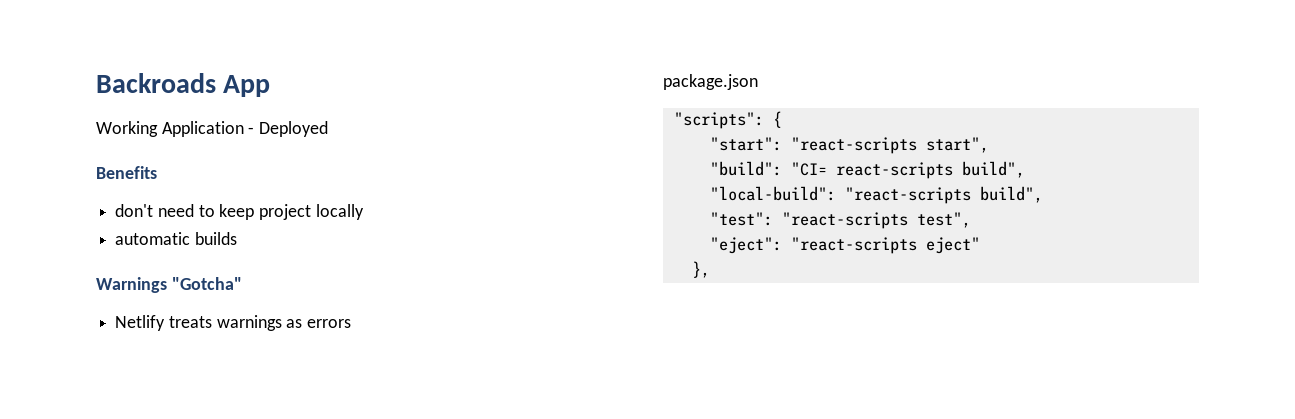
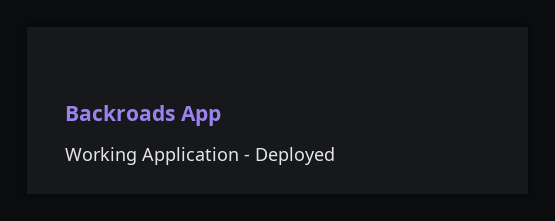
[96,166,157,179] [115,204,364,220] [115,232,237,245] [96,277,242,293] [115,315,352,331] [663,74,758,90] [673,111,782,129] [709,137,989,154] [709,161,1025,179] [709,186,1043,204] [709,212,971,229] [709,237,980,254] [691,261,710,278] // Benefits // don't need to keep project locally // automatic builds // Warnings "Gotcha" // Netlify treats warnings as errors // package.json // "scripts": { // "start": "react-scripts start", // "build": "CI= react-scripts build", // "local-build": "react-scripts build", // "test": "react-scripts test", // "eject": "react-scripts eject" // }, -> (335, 156) none

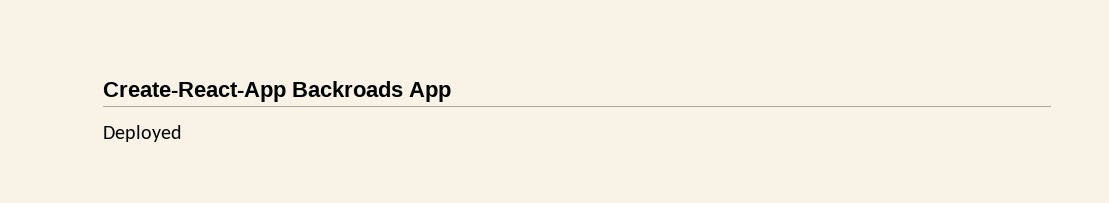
(65, 113) none -> [103,82,286,102] Create-React-App
[65,147,250,165] Working Application - -> (451, 92) none

